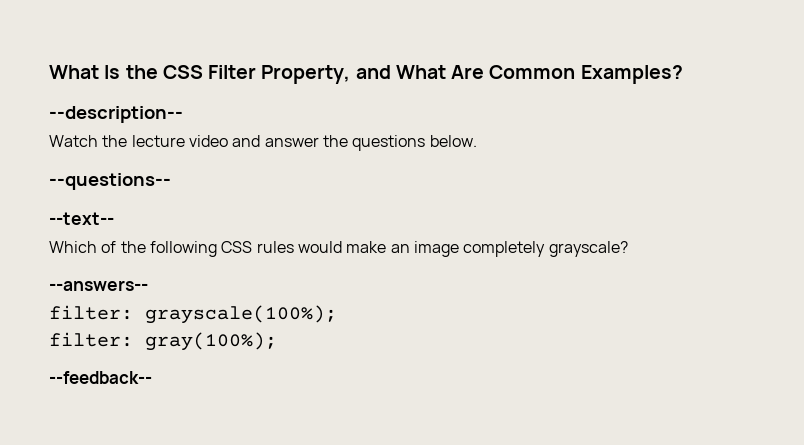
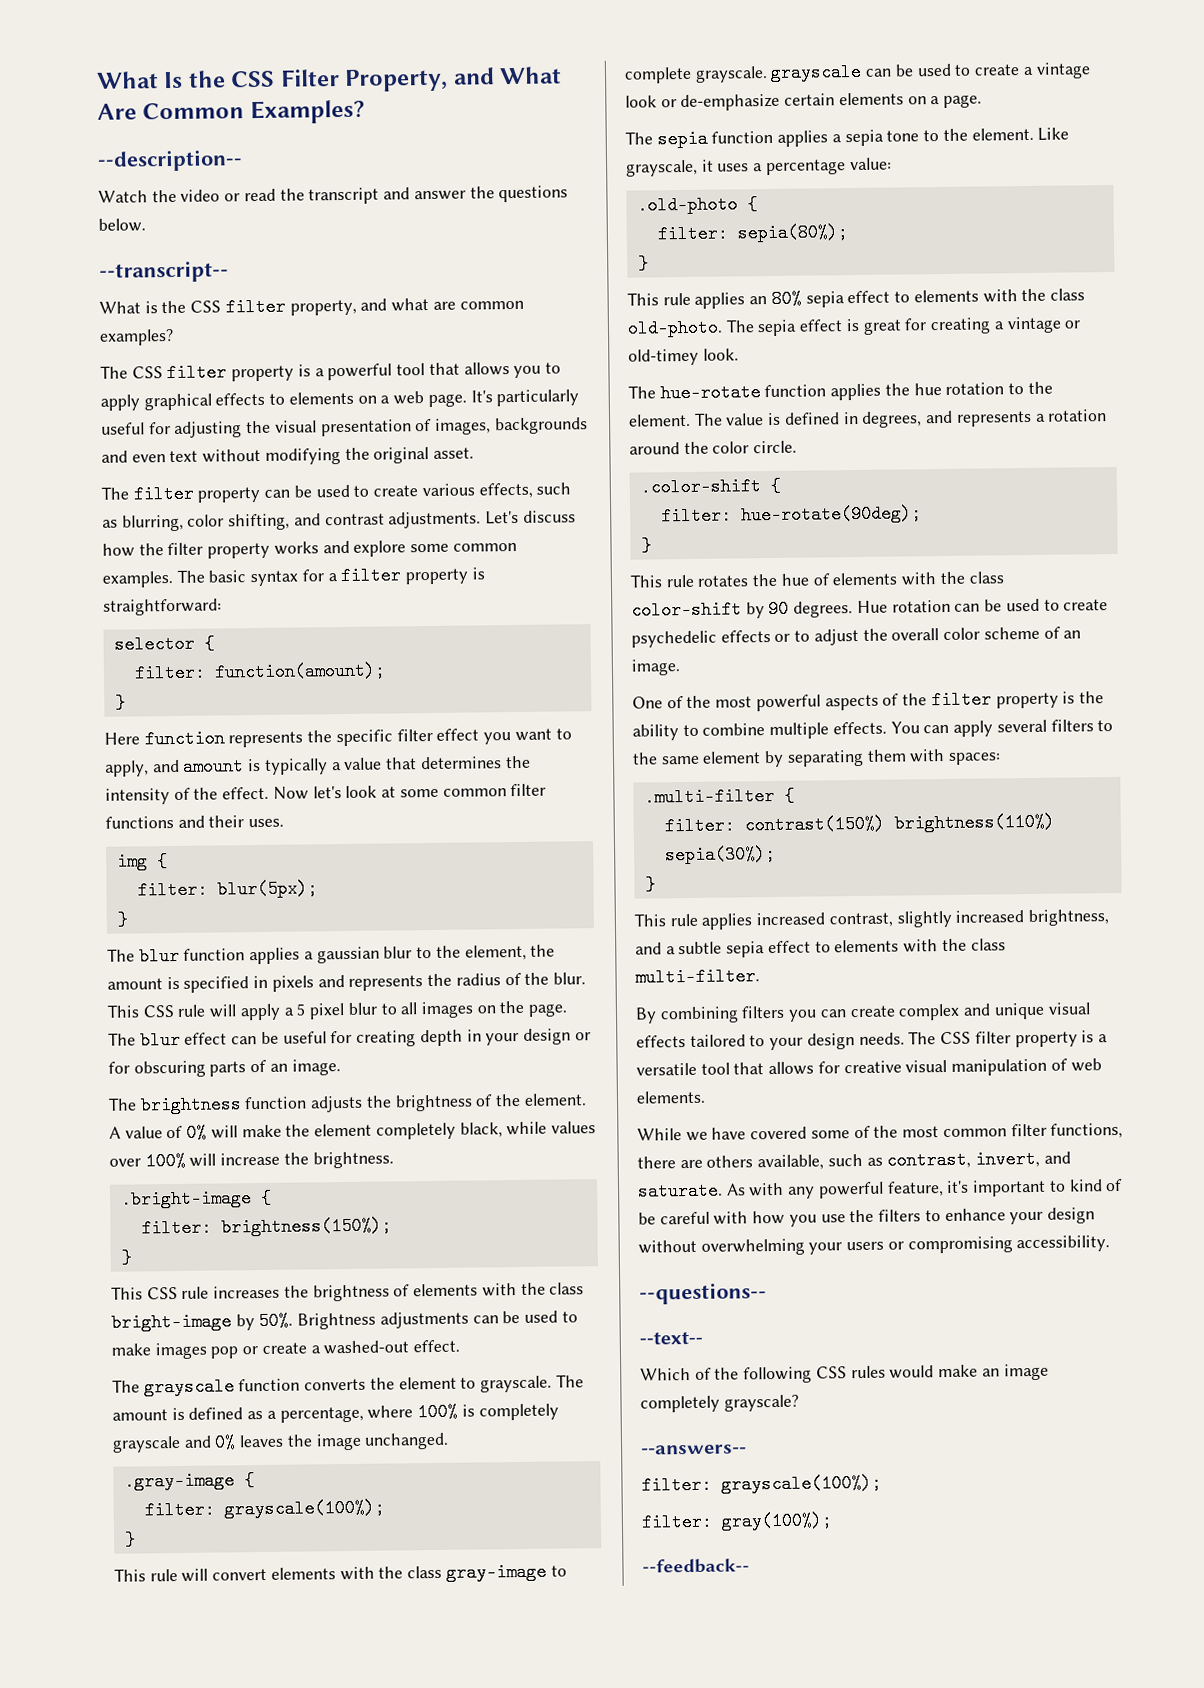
[131,135,228,147] lecture video -> [180,187,380,205] video or read the transcript
(477, 141) none -> [99,260,229,283] [99,297,524,317] [99,328,174,346] [100,362,561,383] [100,389,580,411] [101,417,588,438] [101,446,475,465] [101,482,572,504] [102,510,576,532] [102,540,517,559] [102,566,485,588] [103,598,222,616] [113,634,215,654] [133,661,386,683] [114,693,126,712] [104,728,572,749] [104,755,531,777] [105,783,547,805] [105,815,285,829] [116,852,168,871] [136,879,318,900] [116,910,128,929] [107,944,556,966] [107,972,586,993] [107,1000,569,1021] [108,1028,591,1050] [108,1059,341,1078] [108,1093,587,1115] [109,1121,596,1142] [109,1151,394,1171] [120,1188,272,1209] [140,1216,392,1238] [120,1248,132,1267] [111,1282,585,1302] [111,1310,578,1332] [111,1339,461,1360] [112,1374,584,1397] [112,1402,559,1423] [112,1432,450,1453] [123,1471,255,1491] [143,1498,385,1520] [123,1530,136,1549] [114,1562,567,1582] [624,62,1091,84] [625,92,983,112] [625,127,1070,149] [626,157,892,177] [636,195,758,215] [656,223,848,244] [637,254,649,273] [627,288,1085,309] [627,316,1082,338] [628,348,739,366] [628,381,1053,403] [628,409,1108,428] [629,440,798,455] [639,476,781,497] [660,504,922,526] [640,536,652,555] [630,571,1004,588] [631,598,1109,620] [631,626,1082,648] [631,659,681,676] [632,690,1104,712] [632,719,1114,741] [632,748,1002,768] [643,786,795,807] [663,812,1055,836] [664,844,776,865] [644,875,656,894] [634,909,1110,930] [635,938,1006,958] [635,967,760,987] [635,1002,1091,1024] [636,1030,1108,1051] [636,1058,1102,1076] [636,1090,706,1104] [637,1122,1124,1142] [637,1149,1071,1171] [637,1178,1124,1201] [638,1207,1095,1227] [638,1235,1111,1256] // --transcript-- // What is the CSS filter property, and what are common examples? // The CSS filter property is a powerful tool that allows you to apply graphical effects to elements on a web page. It's particularly useful for adjusting the visual presentation of images, backgrounds and even text without modifying the original asset. // The filter property can be used to create various effects, such as blurring, color shifting, and contrast adjustments. Let's discuss how the filter property works and explore some common examples. The basic syntax for a filter property is straightforward: // selector { // filter: function(amount); // } // Here function represents the specific filter effect you want to apply, and amount is typically a value that determines the intensity of the effect. Now let's look at some common filter functions and their uses. // img { // filter: blur(5px); // } // The blur function applies a gaussian blur to the element, the amount is specified in pixels and represents the radius of the blur. This CSS rule will apply a 5 pixel blur to all images on the page. The blur effect can be useful for creating depth in your design or for obscuring parts of an image. // The brightness function adjusts the brightness of the element. A value of 0% will make the element completely black, while values over 100% will increase the brightness. // .bright-image { // filter: brightness(150%); // } // This CSS rule increases the brightness of elements with the class bright-image by 50%. Brightness adjustments can be used to make images pop or create a washed-out effect. // The grayscale function converts the element to grayscale. The amount is defined as a percentage, where 100% is completely grayscale and 0% leaves the image unchanged. // .gray-image { // filter: grayscale(100%); // } // This rule will convert elements with the class gray-image to complete grayscale. grayscale can be used to create a vintage look or de-emphasize certain elements on a page. // The sepia function applies a sepia tone to the element. Like grayscale, it uses a percentage value: // .old-photo { // filter: sepia(80%); // } // This rule applies an 80% sepia effect to elements with the class old-photo. The sepia effect is great for creating a vintage or old-timey look. // The hue-rotate function applies the hue rotation to the element. The value is defined in degrees, and represents a rotation around the color circle. // .color-shift { // filter: hue-rotate(90deg); // } // This rule rotates the hue of elements with the class color-shift by 90 degrees. Hue rotation can be used to create psychedelic effects or to adjust the overall color scheme of an image. // One of the most powerful aspects of the filter property is the ability to combine multiple effects. You can apply several filters to the same element by separating them with spaces: // .multi-filter { // filter: contrast(150%) brightness(110%) sepia(30%); // } // This rule applies increased contrast, slightly increased brightness, and a subtle sepia effect to elements with the class multi-filter. // By combining filters you can create complex and unique visual effects tailored to your design needs. The CSS filter property is a versatile tool that allows for creative visual manipulation of web elements. // While we have covered some of the most common filter functions, there are others available, such as contrast, invert, and saturate. As with any powerful feature, it's important to kind of be careful with how you use the filters to enhance your design without overwhelming your users or compromising accessibility.

